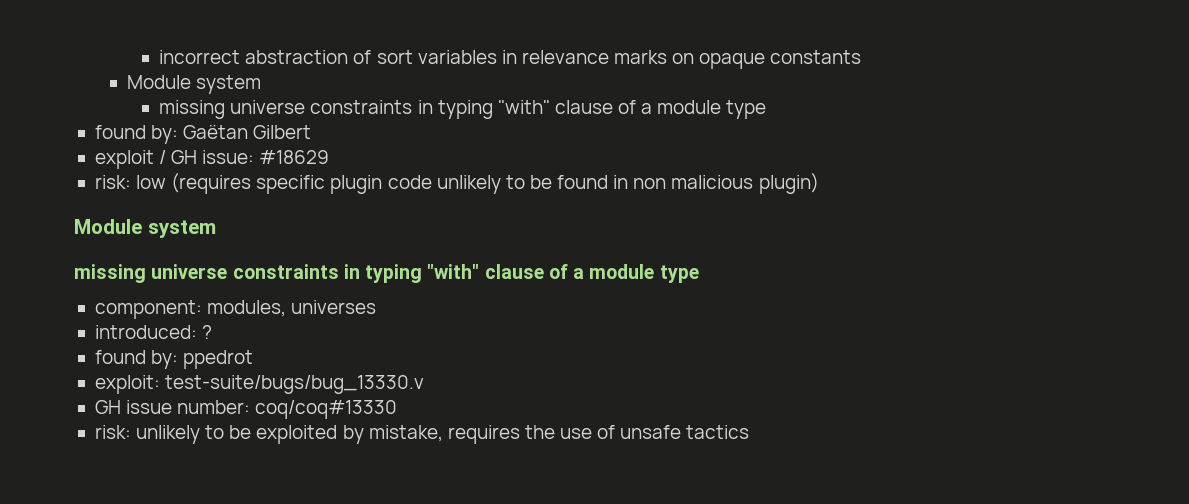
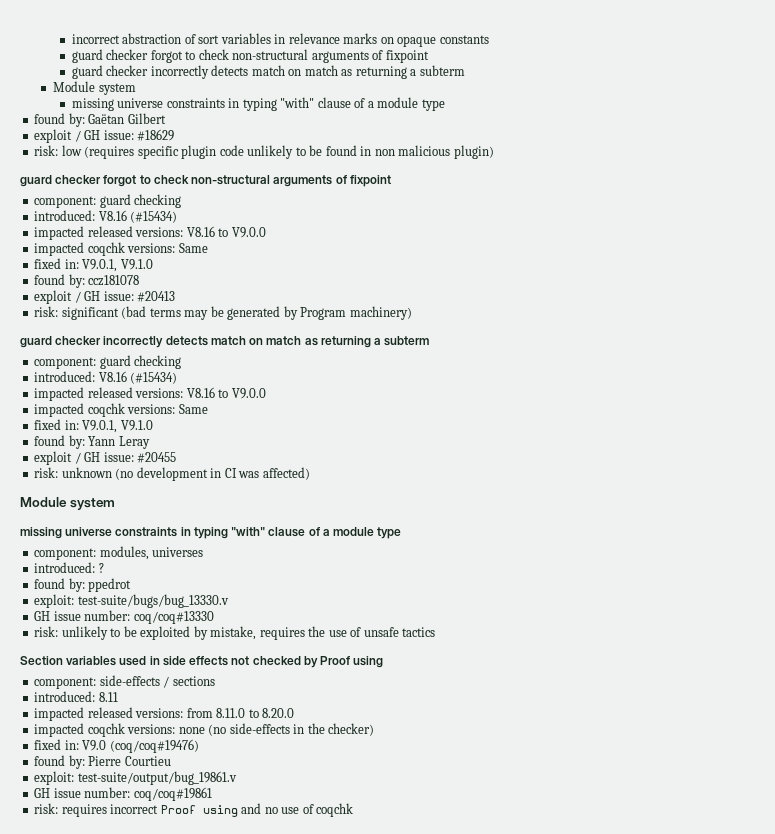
(862, 57) none -> [71,49,429,63] [71,65,465,79] // guard checker forgot to check non-structural arguments of fixpoint // guard checker incorrectly detects match on match as returning a subterm
(819, 183) none -> [20,175,391,187] [34,194,182,208] [34,210,178,223] [34,226,266,240] [34,242,208,256] [34,258,153,272] [34,274,140,288] [34,290,176,304] [34,306,412,320] [20,336,430,348] [34,355,182,369] [34,371,178,384] [34,387,266,401] [34,403,208,417] [34,419,153,433] [34,435,150,449] [34,451,177,465] [34,467,310,481] // guard checker forgot to check non-structural arguments of fixpoint // component: guard checking // introduced: V8.16 (#15434) // impacted released versions: V8.16 to V9.0.0 // impacted coqchk versions: Same // fixed in: V9.0.1, V9.1.0 // found by: ccz181078 // exploit / GH issue: #20413 // risk: significant (bad terms may be generated by Program machinery) // guard checker incorrectly detects match on match as returning a subterm // component: guard checking // introduced: V8.16 (#15434) // impacted released versions: V8.16 to V9.0.0 // impacted coqchk versions: Same // fixed in: V9.0.1, V9.1.0 // found by: Yann Leray // exploit / GH issue: #20455 // risk: unknown (no development in CI was affected)
(750, 432) none -> [20,656,384,668] [34,675,215,689] [34,691,118,702] [34,707,295,721] [34,723,375,737] [34,739,199,753] [34,755,171,769] [34,771,237,785] [34,787,212,801] [34,803,354,817] // Section variables used in side effects not checked by Proof using // component: side-effects / sections // introduced: 8.11 // impacted released versions: from 8.11.0 to 8.20.0 // impacted coqchk versions: none (no side-effects in the checker) // fixed in: V9.0 (coq/coq#19476) // found by: Pierre Courtieu // exploit: test-suite/output/bug_19861.v // GH issue number: coq/coq#19861 // risk: requires incorrect Proof using and no use of coqchk

